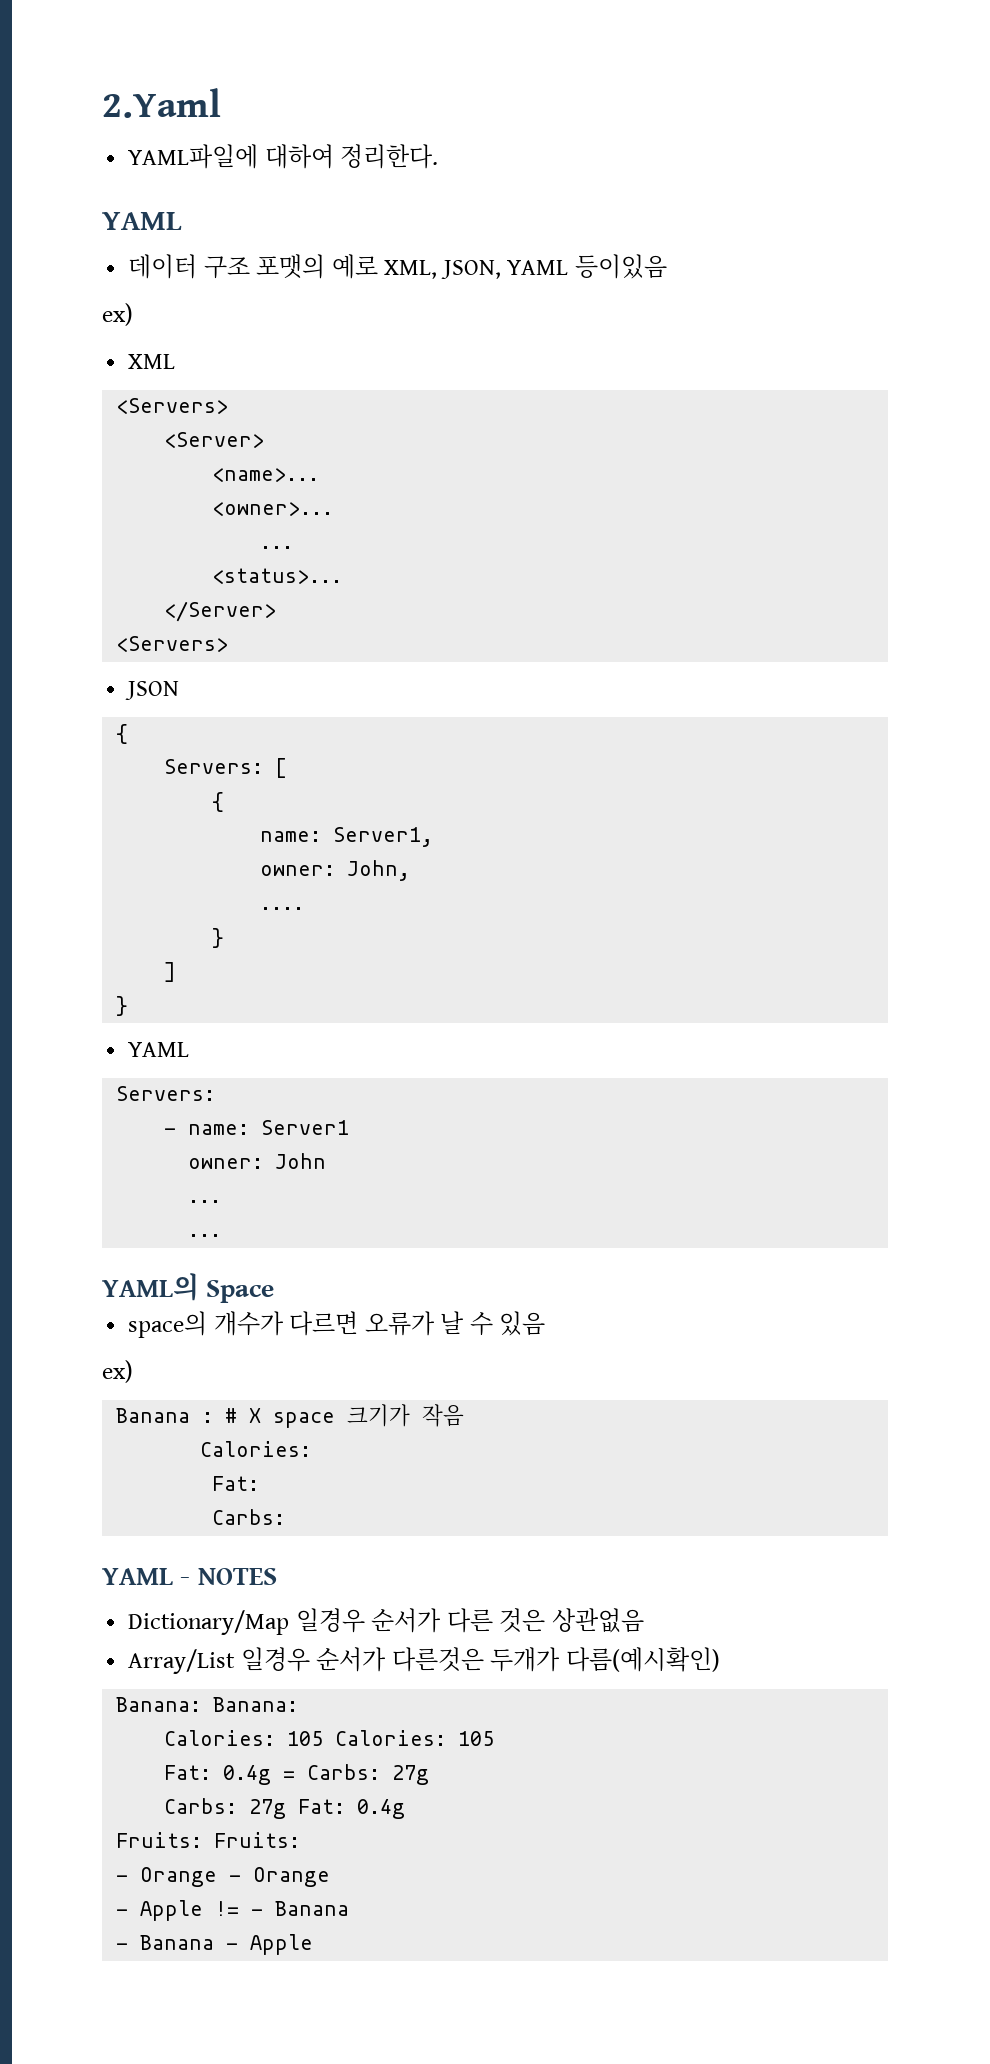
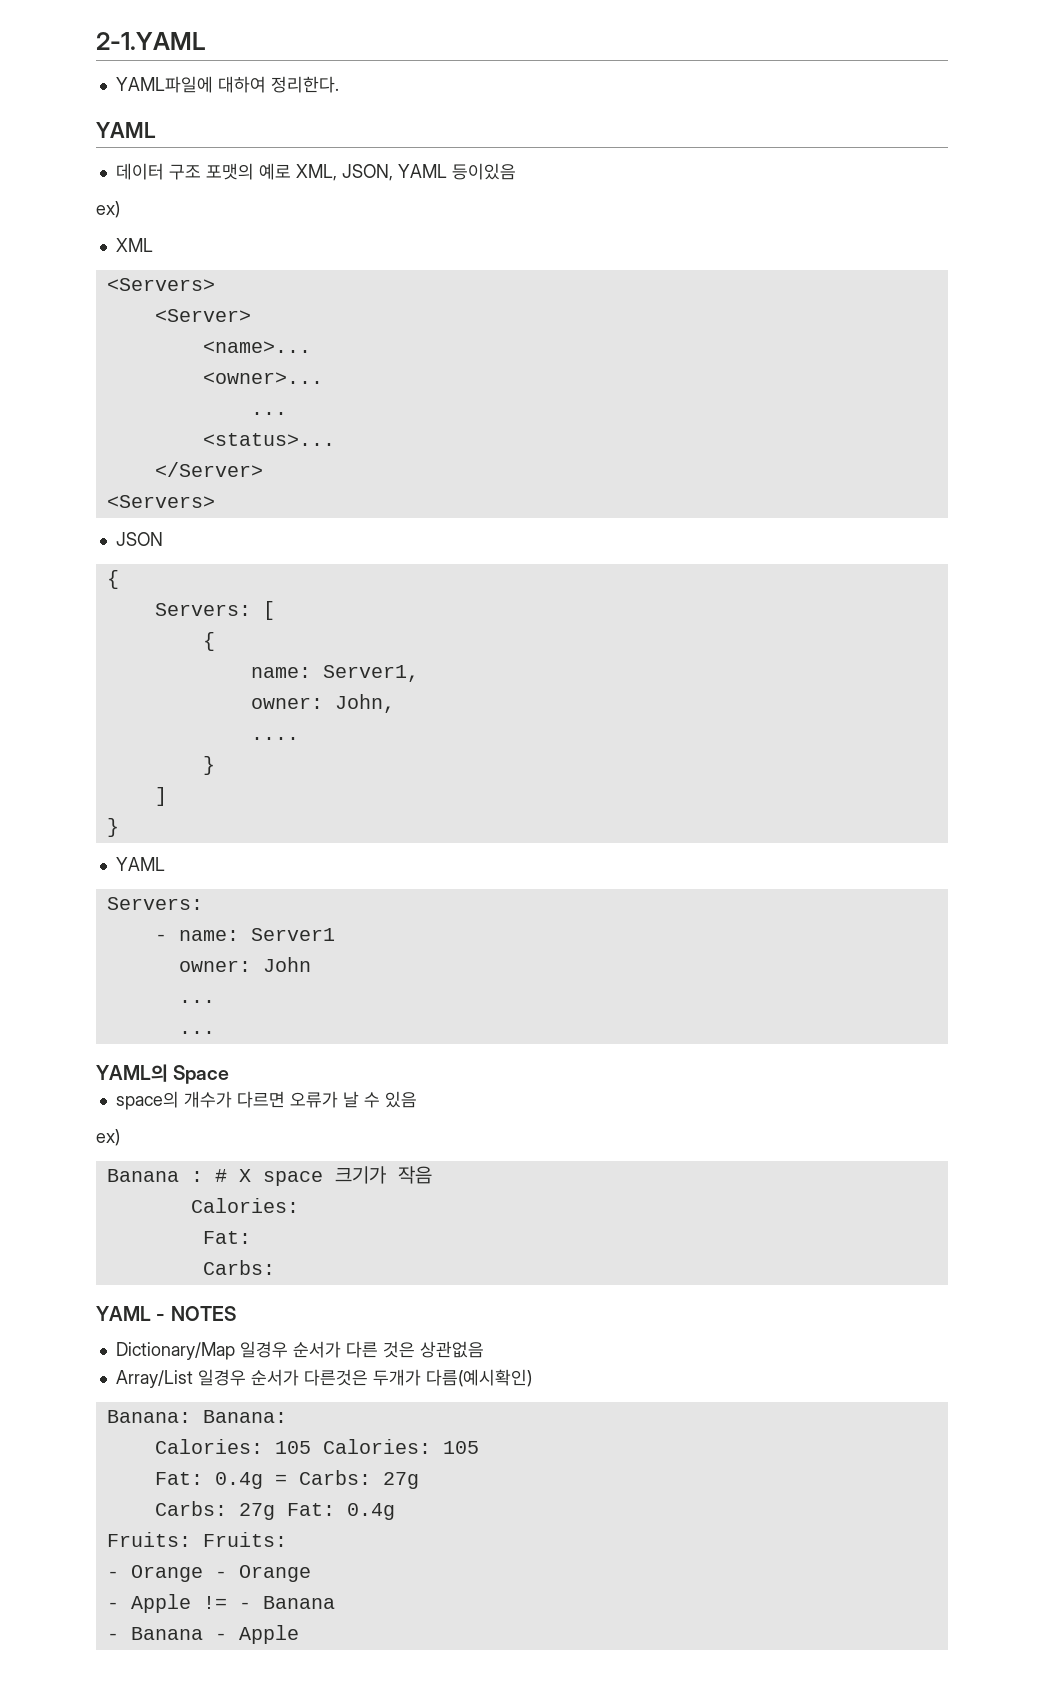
[102,88,221,118] 2.Yaml -> [96,32,205,50] 2-1.YAML

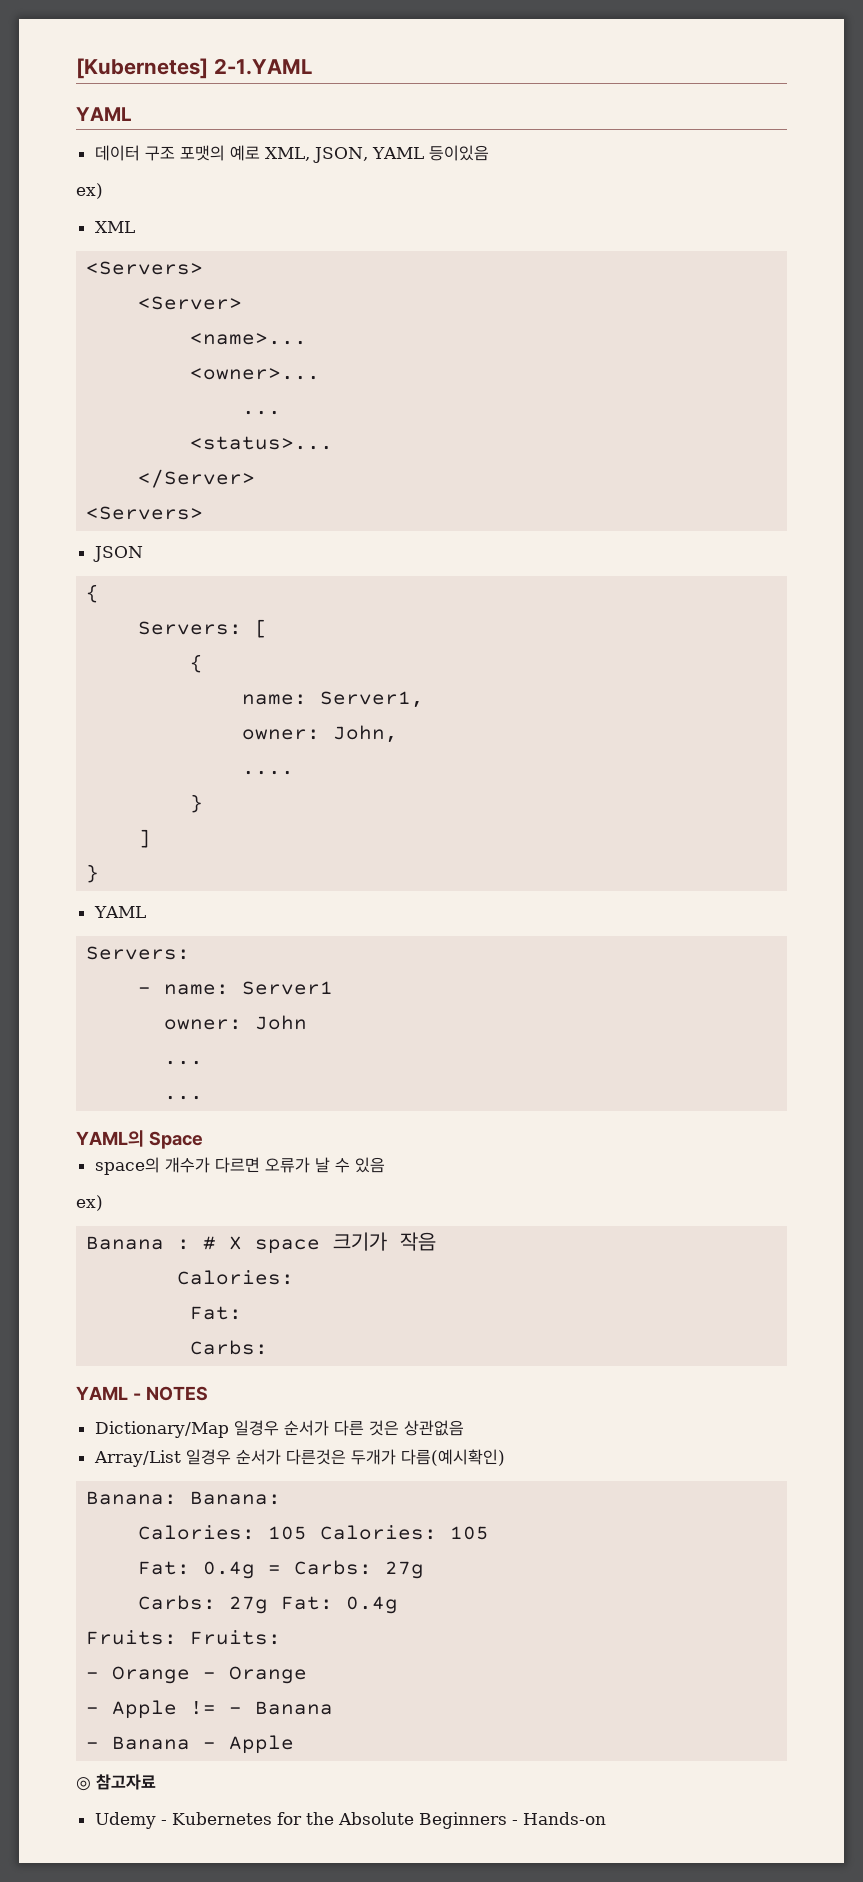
(96, 41) none -> [76,58,208,79] [Kubernetes]
[115,76,339,93] // YAML파일에 대하여 정리한다. -> (312, 66) none
(299, 1634) none -> [76,1774,156,1791] [94,1812,606,1829] // ◎ 참고자료 // Udemy - Kubernetes for the Absolute Beginners - Hands-on

